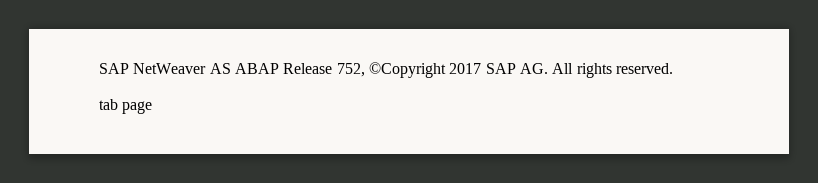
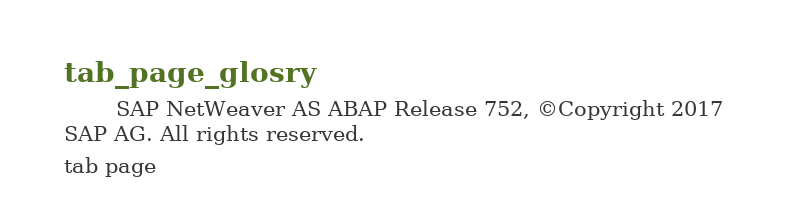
(99, 68) none -> [64,61,317,89] tab_page_glosry //

